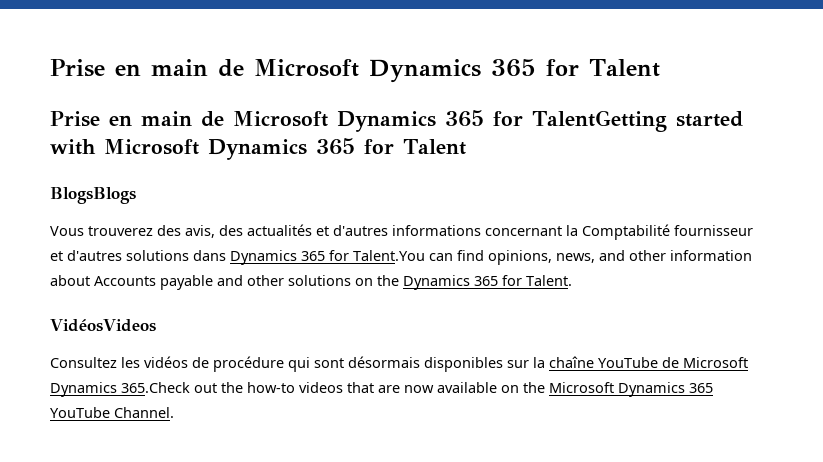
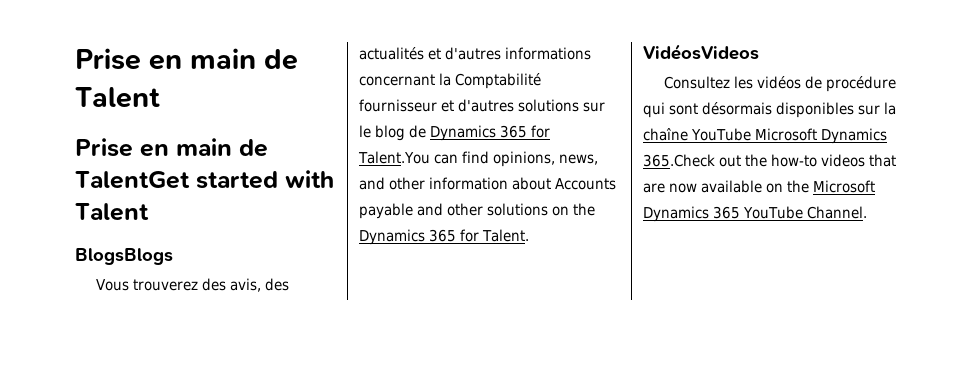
[50,59,579,83] Prise en main de Microsoft Dynamics 365 for -> [75,48,298,70] Prise en main de
[233,110,743,132] [50,138,394,160] Microsoft Dynamics 365 for TalentGetting started with Microsoft Dynamics 365 for -> [75,170,334,189] TalentGet started with
[193,250,226,261] dans -> [583,102,606,112] [359,125,427,141] sur le blog de
[662,357,679,368] de -> (752, 134) none

